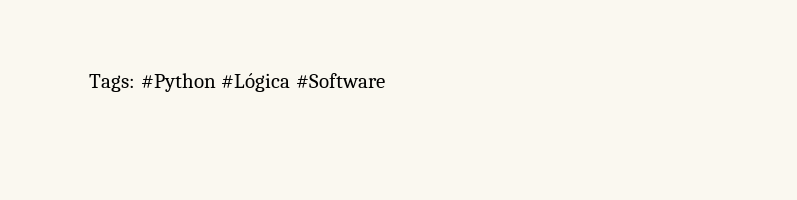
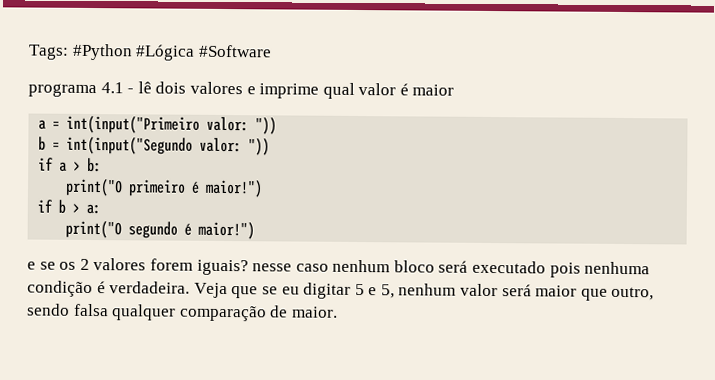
(385, 80) none -> [28,81,455,99] [38,115,278,135] [38,136,271,156] [38,157,103,173] [65,178,264,198] [37,199,102,215] [65,220,256,240] [27,258,651,278] [27,280,655,301] [27,303,338,322] // programa 4.1 - lê dois valores e imprime qual valor é maior // a = int(input("Primeiro valor: ")) // b = int(input("Segundo valor: ")) // if a > b: // print("O primeiro é maior!") // if b > a: // print("O segundo é maior!") // e se os 2 valores forem iguais? nesse caso nenhum bloco será executado pois nenhuma condição é verdadeira. Veja que se eu digitar 5 e 5, nenhum valor será maior que outro, sendo falsa qualquer comparação de maior.

